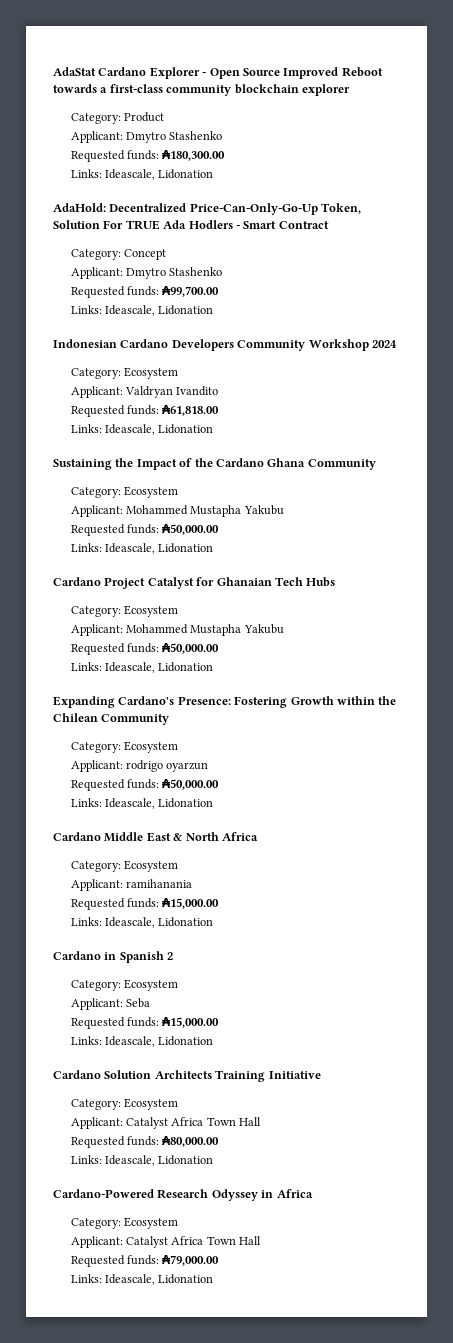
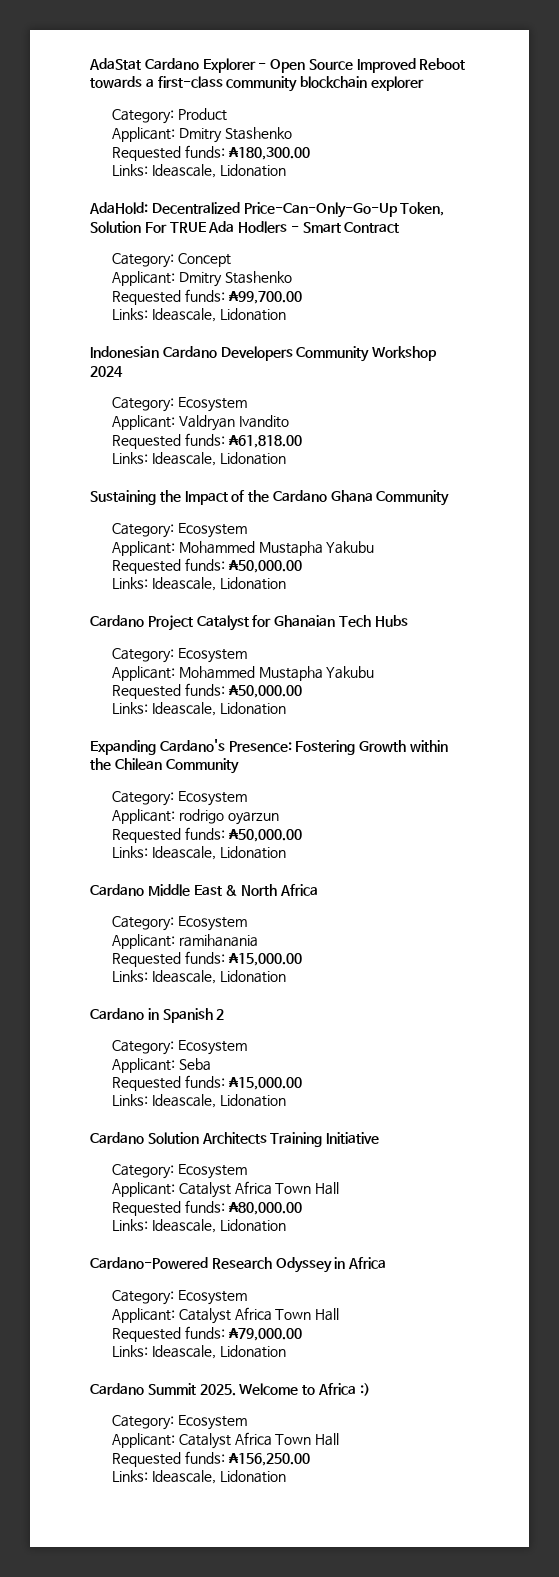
[126,132,167,143] Dmytro -> [178,128,222,143] Dmitry
[126,268,167,279] Dmytro -> [178,272,222,287] Dmitry
(214, 1279) none -> [90,1383,370,1396] [112,1415,247,1430] [112,1432,340,1449] [112,1451,310,1467] [112,1470,286,1484] // Cardano Summit 2025. Welcome to Africa :) // Category: Ecosystem // Applicant: Catalyst Africa Town Hall // Requested funds: ₳156,250.00 // Links: Ideascale, Lidonation

